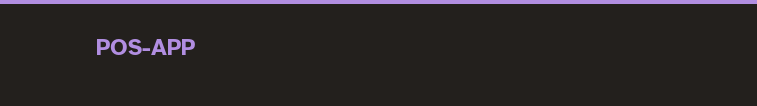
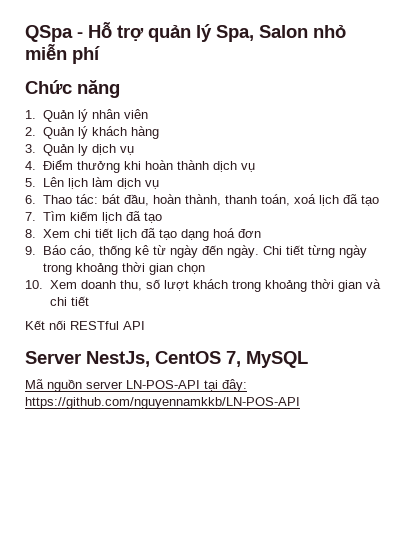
[96,39,195,55] POS-APP -> [25,22,346,42] [25,44,100,64] [25,80,120,98] [25,109,148,122] [25,126,159,139] [25,144,134,156] [25,160,255,173] [25,177,159,189] [25,194,379,206] [25,211,162,223] [25,228,261,241] [25,245,367,258] [42,262,205,275] [25,279,381,292] [49,296,89,306] [25,320,145,330] [25,351,308,368] [25,379,247,392] [25,397,300,409] QSpa - Hỗ trợ quản lý Spa, Salon nhỏ miễn phí // Chức năng // 1. Quản lý nhân viên // 2. Quản lý khách hàng // 3. Quản ly dịch vụ // 4. Điểm thưởng khi hoàn thành dịch vụ // 5. Lên lịch làm dịch vụ // 6. Thao tác: bát đầu, hoàn thành, thanh toán, xoá lịch đã tạo // 7. Tìm kiếm lịch đã tạo // 8. Xem chi tiết lịch đã tạo dạng hoá đơn // 9. Báo cáo, thống kê từ ngày đến ngày. Chi tiết từng ngày trong khoảng thời gian chọn // 10. Xem doanh thu, số lượt khách trong khoảng thời gian và chi tiết // Kết nối RESTful API // Server NestJs, CentOS 7, MySQL // Mã nguồn server LN-POS-API tại đây: https://github.com/nguyennamkkb/LN-POS-API

